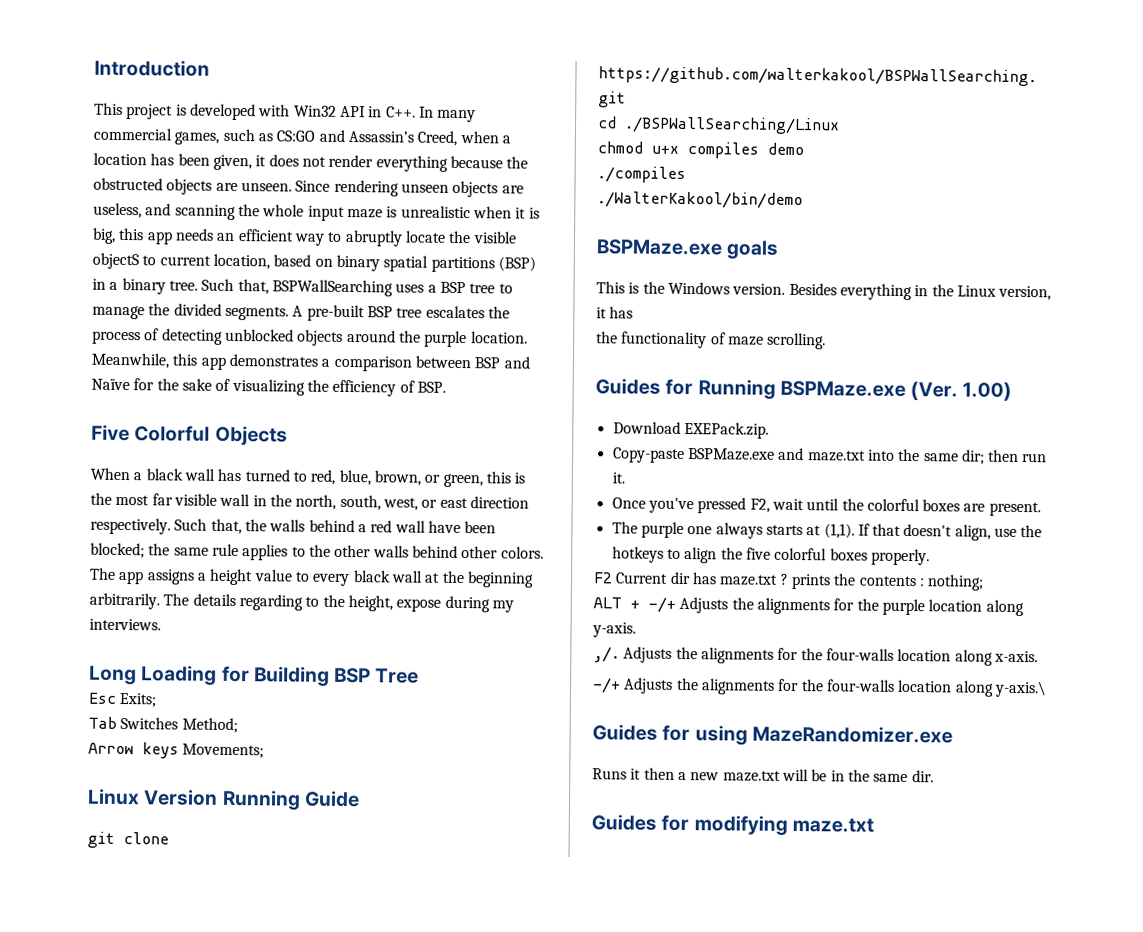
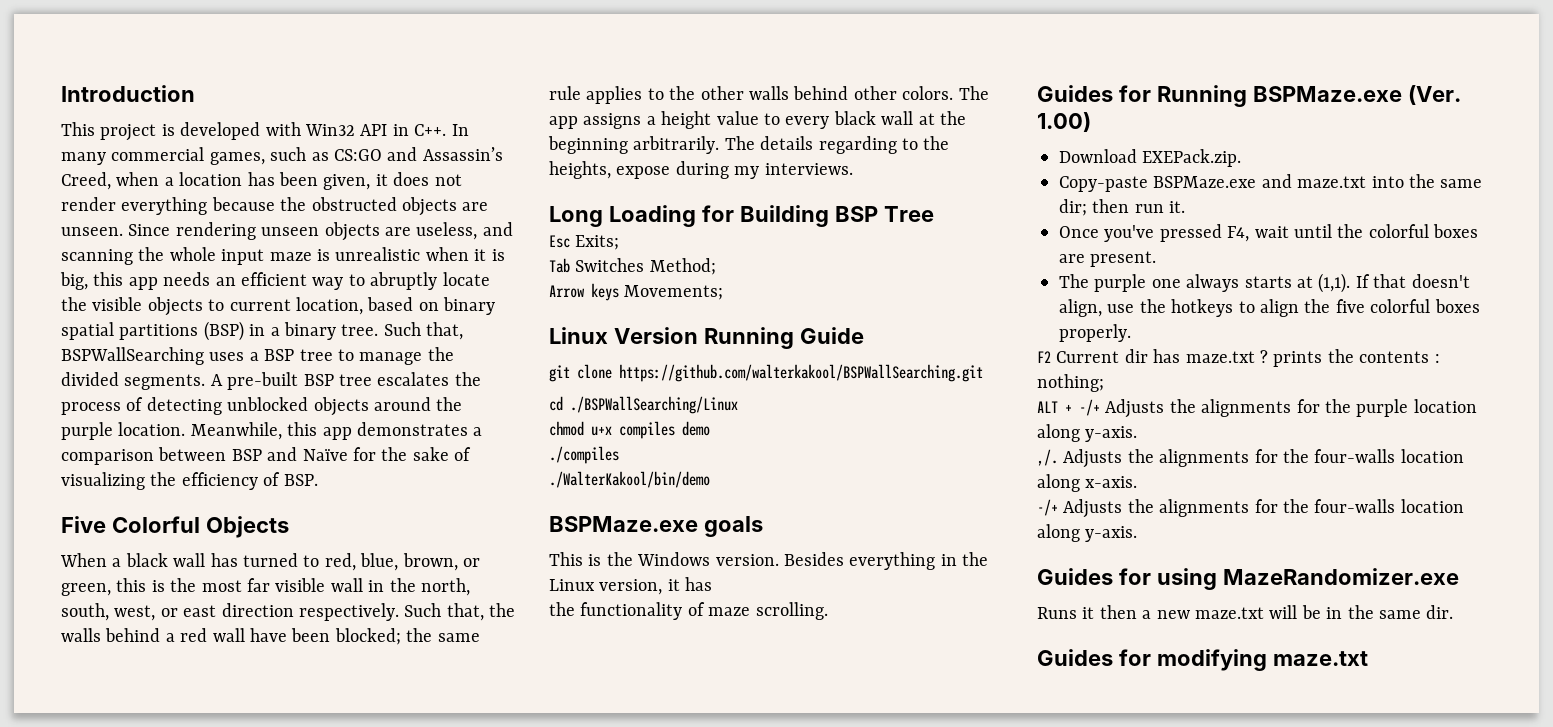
[92,252,139,270] objectS -> [147,297,203,316] objects
[347,595,393,612] height, -> [549,161,611,179] heights,
[749,498,770,513] F2, -> [1227,226,1250,242] F4,
[993,680,1047,698] y-axis.\ -> [1085,526,1138,542] y-axis.

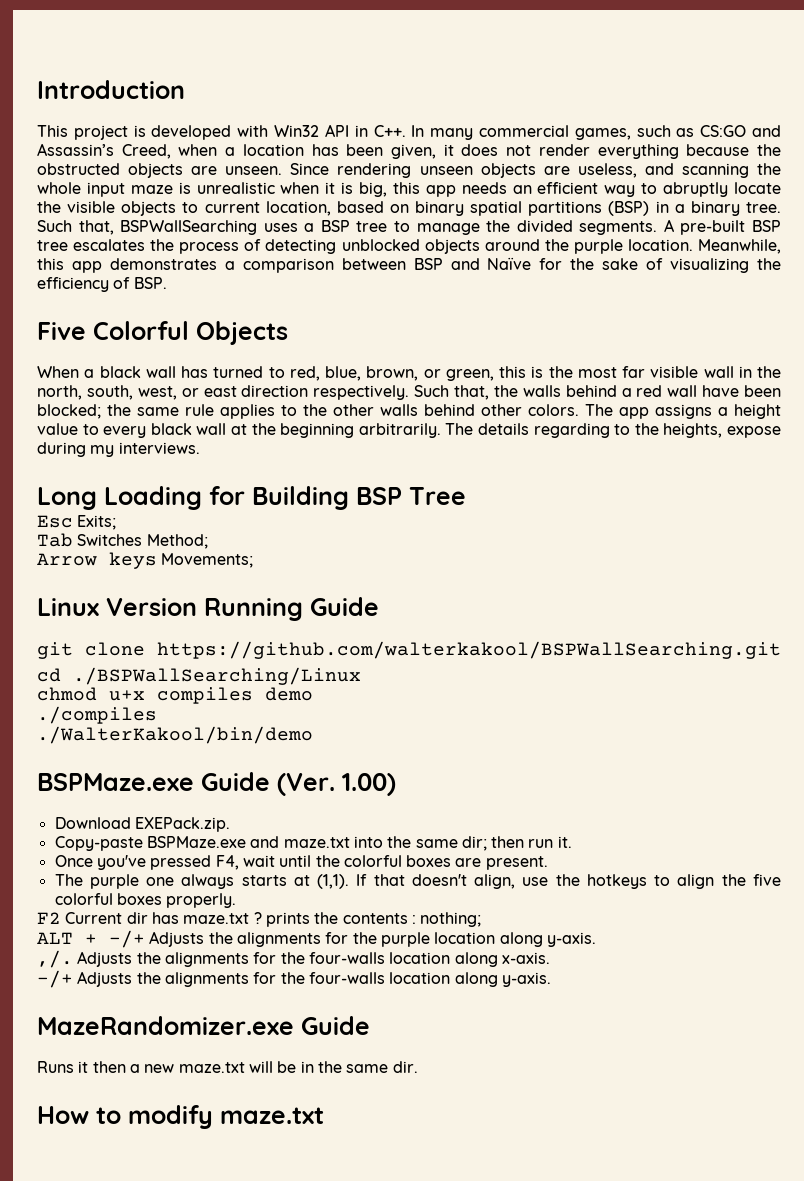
[703,516,763,537] [549,552,989,570] [549,577,713,595] [549,602,828,620] [1037,85,1402,107] goals // This is the Windows version. Besides everything in the Linux version, it has // the functionality of maze scrolling. // Guides for Running BSPMaze.exe -> [201,772,270,791] Guide
[1037,568,1217,590] Guides for using -> (551, 979) none
(1459, 576) none -> [301,1016,370,1035] Guide
[1037,649,1267,671] Guides for modifying -> [37,1105,213,1129] How to modify

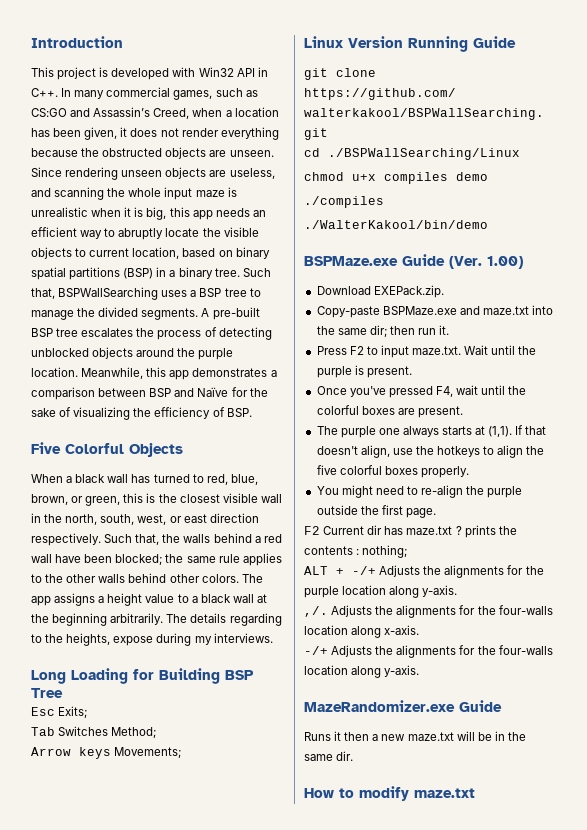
[577,366,645,378] most far -> [179,494,220,503] closest
[103,426,147,438] every -> [191,596,198,603] a
(572, 842) none -> [316,345,537,358] [316,365,412,378] // Press F2 to input maze.txt. Wait until the purple is present.
(237, 900) none -> [316,485,523,498] [316,505,436,518] // You might need to re-align the purple outside the first page.

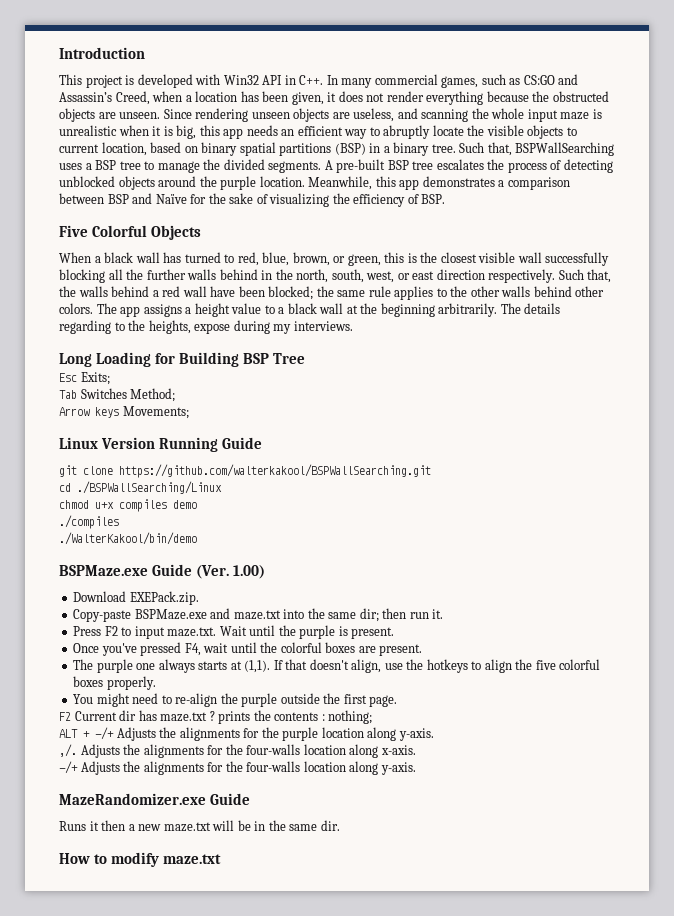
(282, 498) none -> [545,252,610,266] [59,269,258,283] successfully blocking all the further walls behind

